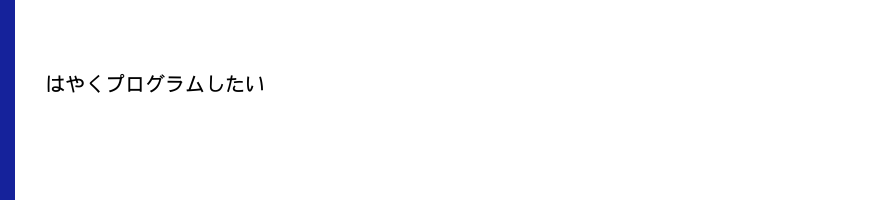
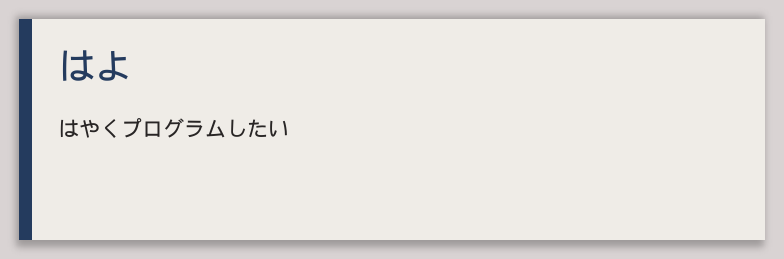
[45,75,65,93] は -> [58,50,132,81] [58,119,79,138] はよ // は

